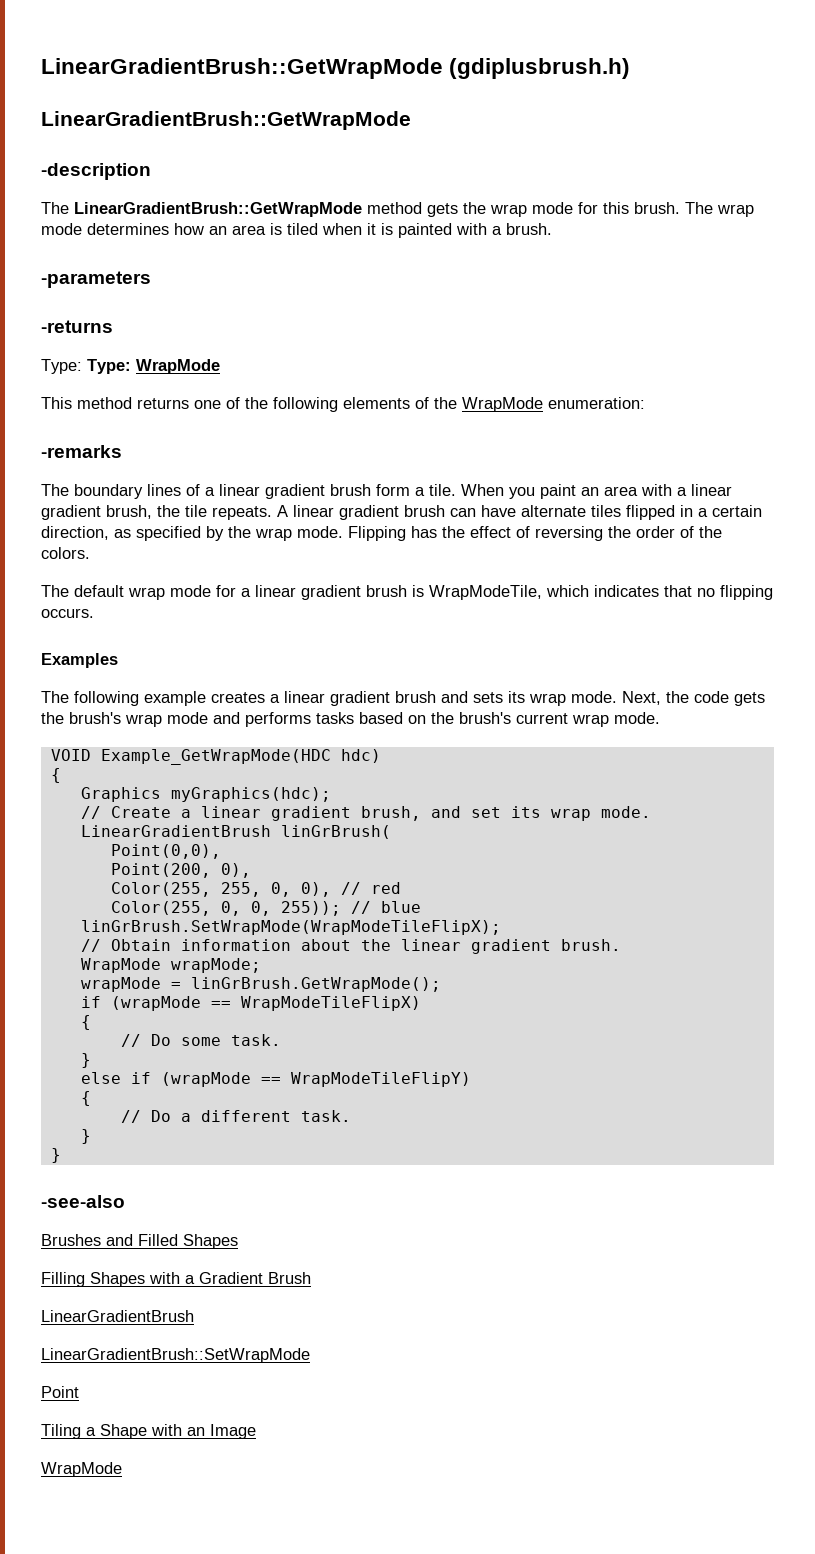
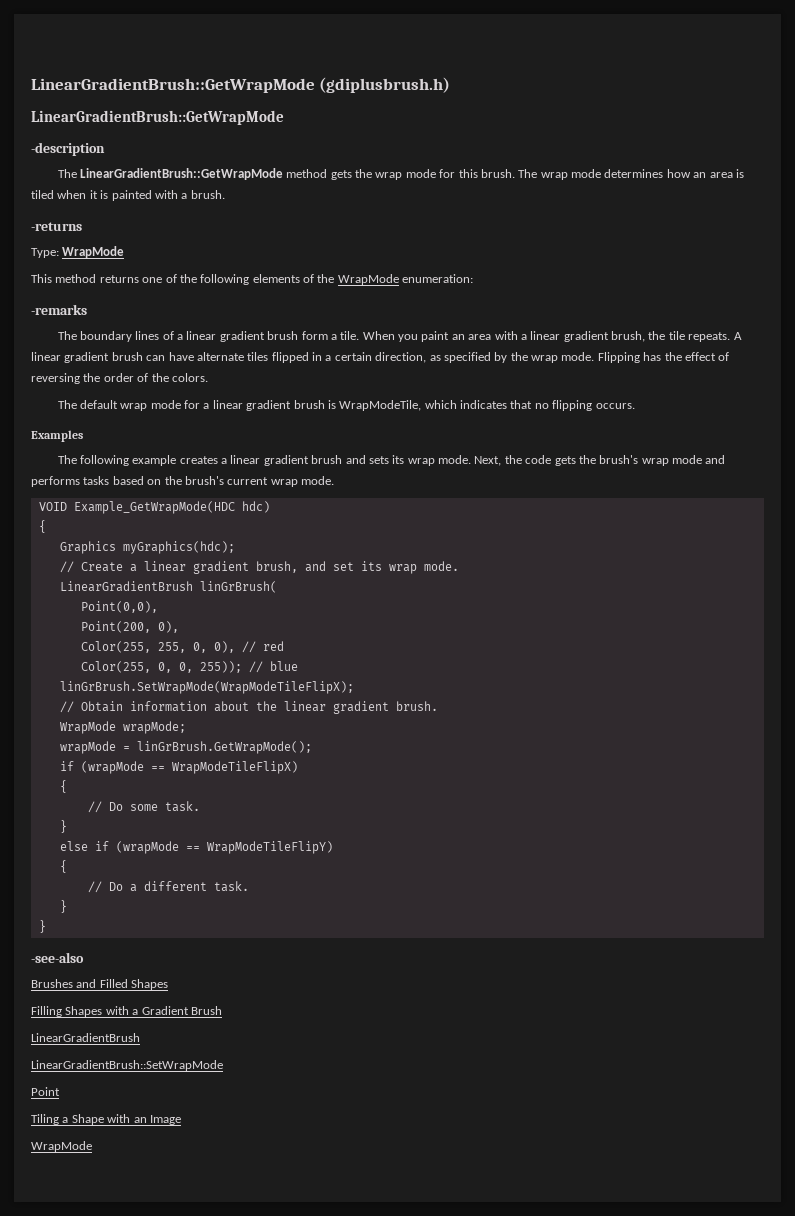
[41,271,151,288] // -parameters -> (225, 194) none
[87,359,131,374] Type: -> (59, 253) none

